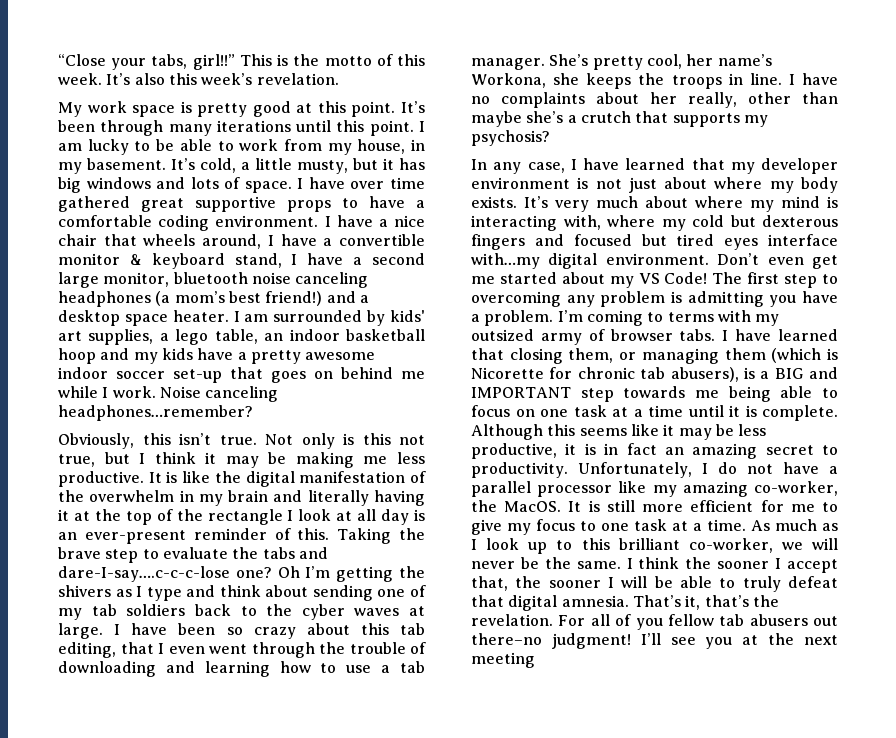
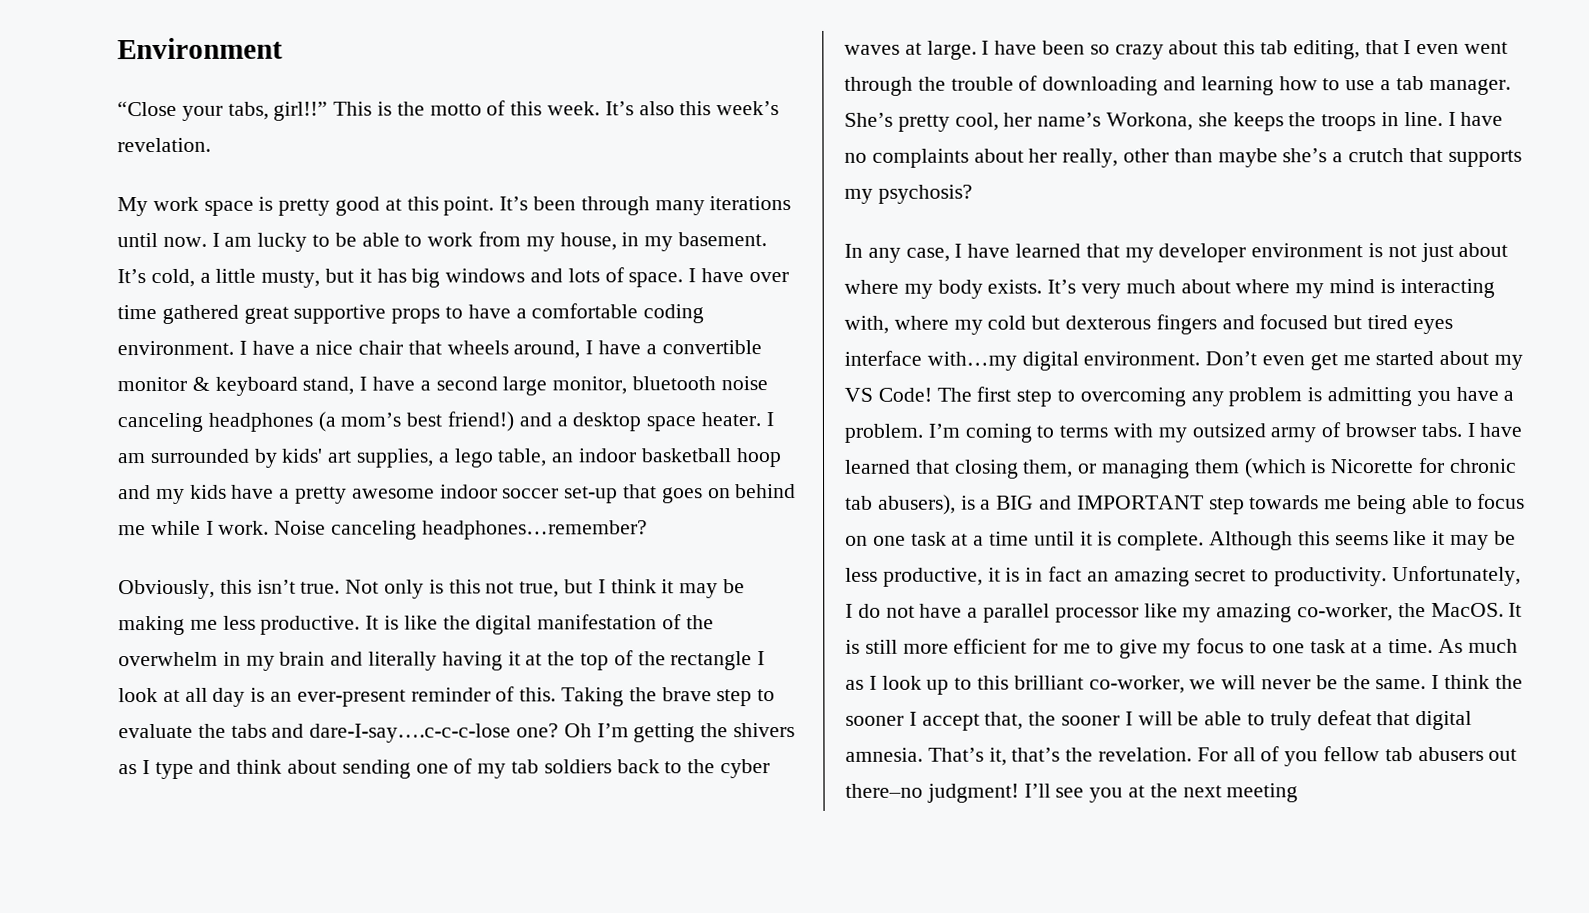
(58, 60) none -> [117,37,283,60] Environment //
[336,120,414,136] this point. -> [162,236,207,247] now.

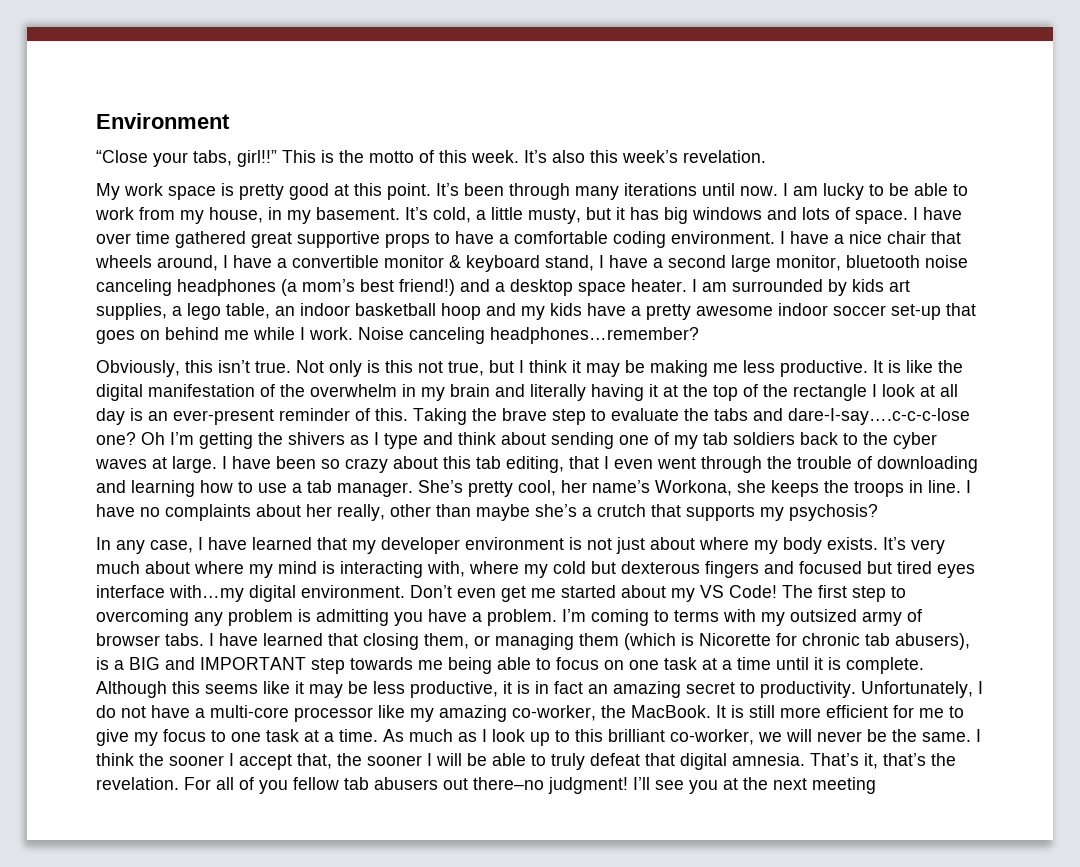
[281,448,324,463] kids' -> [852,279,884,292] kids
[983,603,1051,623] parallel -> [210,705,289,718] multi-core
[1430,602,1504,618] MacOS. -> [631,705,711,718] MacBook.

